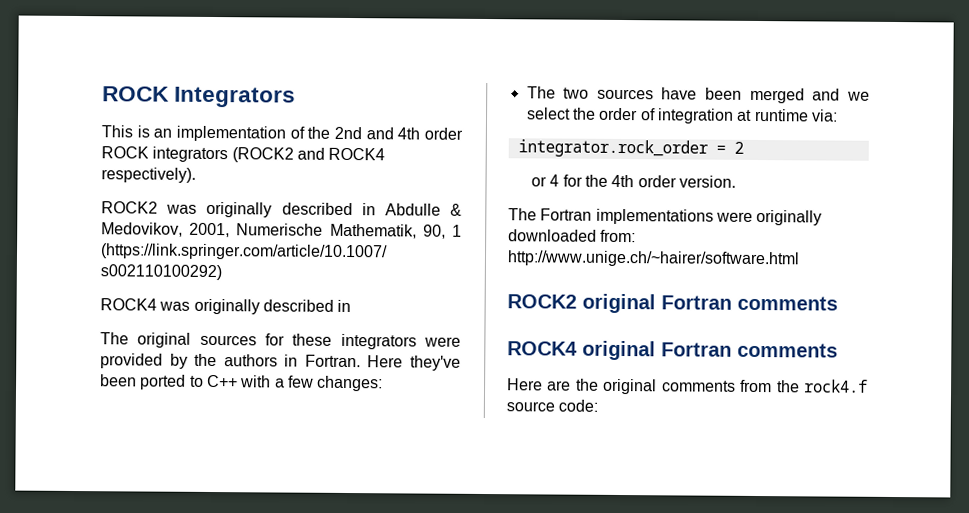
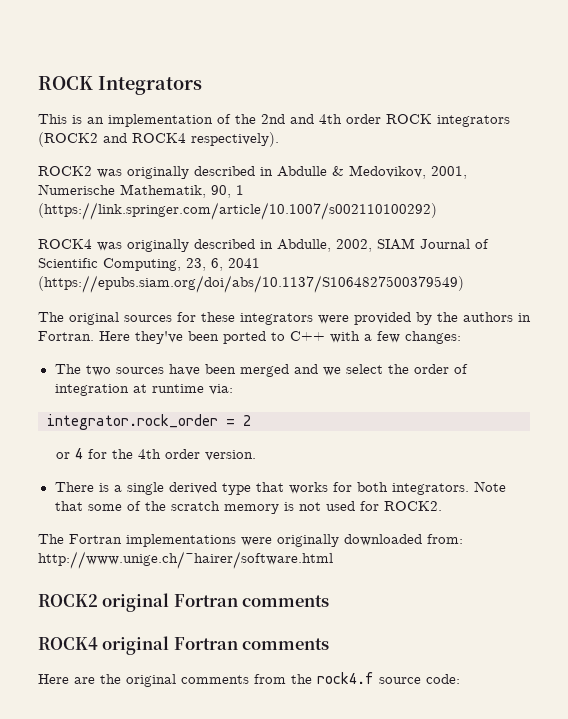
(352, 306) none -> [277,238,489,252] [38,258,260,271] [38,275,464,293] Abdulle, 2002, SIAM Journal of Scientific Computing, 23, 6, 2041 (https://epubs.siam.org/doi/abs/10.1137/S1064827500379549)
(736, 181) none -> [54,481,506,495] [54,501,442,514] // There is a single derived type that works for both integrators. Note that some of the scratch memory is not used for ROCK2.

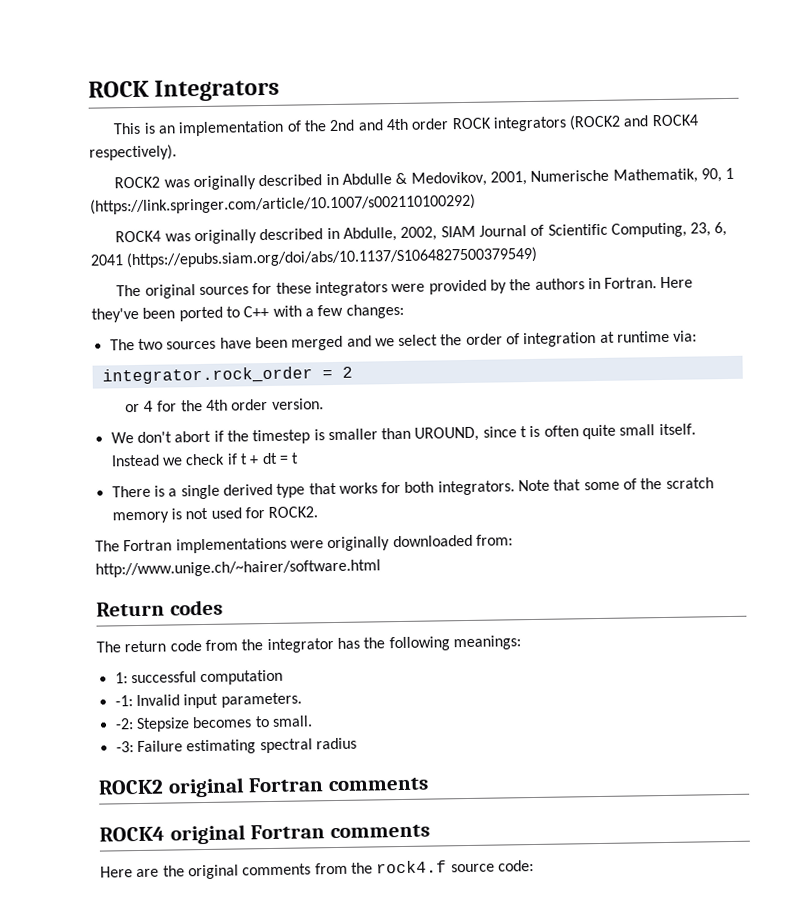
(256, 455) none -> [110,423,696,445] [110,452,300,467] // We don't abort if the timestep is smaller than UROUND, since t is often quite small itself. Instead we check if t + dt = t
(333, 560) none -> [96,599,223,617] [96,635,521,654] [114,669,284,686] [114,692,302,709] [114,715,313,733] [115,737,357,755] // Return codes // The return code from the integrator has the following meanings: // 1: successful computation // -1: Invalid input parameters. // -2: Stepsize becomes to small. // -3: Failure estimating spectral radius

